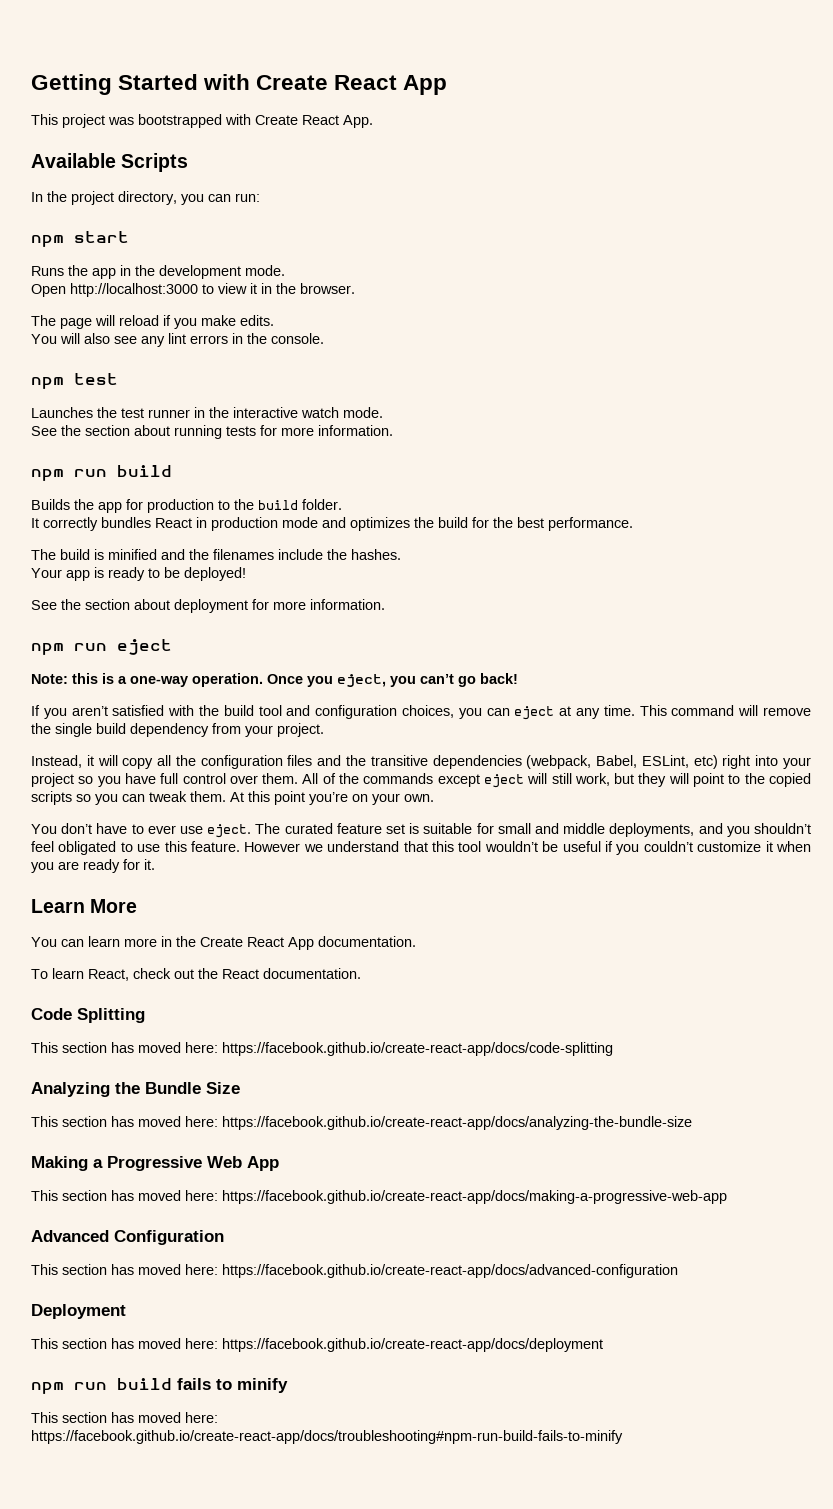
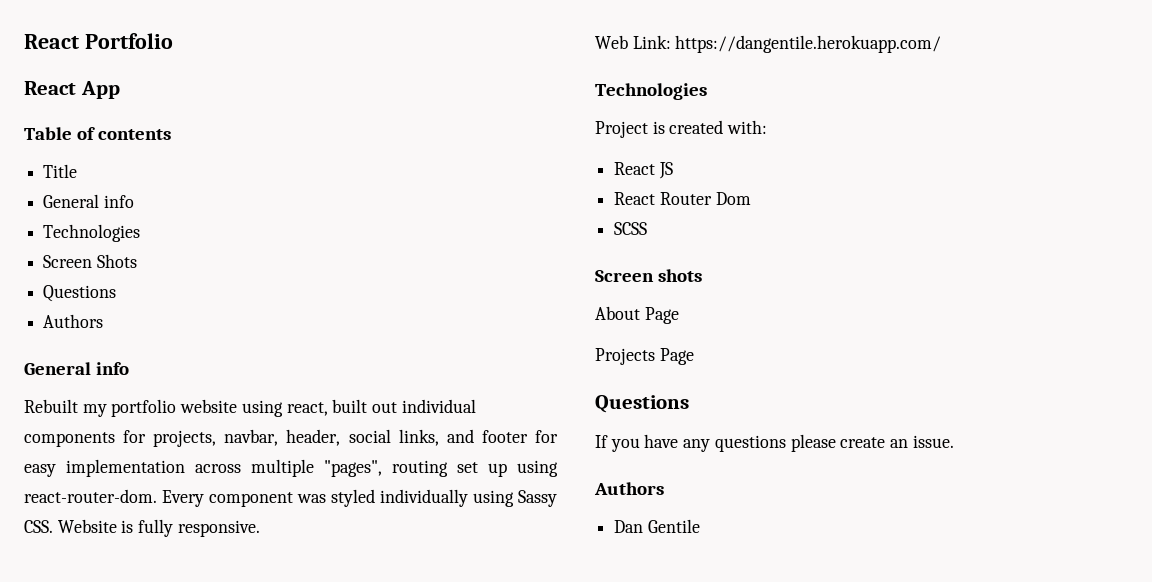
[31,74,448,95] [31,114,373,128] [31,153,189,172] [31,191,260,205] [31,231,129,247] [31,265,285,279] [31,283,355,297] [31,315,274,329] [31,333,324,347] [31,373,118,389] [31,407,383,418] [31,425,393,439] [31,465,172,481] [31,499,342,513] [31,517,633,531] [31,549,401,560] [31,567,246,581] [31,599,385,613] [31,639,172,655] [31,673,518,687] [31,705,811,720] [31,723,324,737] [31,755,812,769] [31,773,812,788] [31,791,434,805] [31,823,812,838] [31,841,811,855] [31,859,155,873] [31,899,138,913] [31,936,416,950] [31,968,361,981] [31,1008,145,1023] [31,1042,613,1056] [31,1082,240,1097] [31,1116,692,1130] [31,1156,279,1171] [31,1190,727,1204] [31,1230,224,1245] [31,1264,678,1278] [31,1304,126,1319] [31,1338,603,1352] [31,1378,288,1394] [31,1412,218,1423] [31,1430,623,1444] Getting Started with Create React App // This project was bootstrapped with Create React App. // Available Scripts // In the project directory, you can run: // npm start // Runs the app in the development mode. // Open http://localhost:3000 to view it in the browser. // The page will reload if you make edits. // You will also see any lint errors in the console. // npm test // Launches the test runner in the interactive watch mode. // See the section about running tests for more information. // npm run build // Builds the app for production to the build folder. // It correctly bundles React in production mode and optimizes the build for the best performance. // The build is minified and the filenames include the hashes. // Your app is ready to be deployed! // See the section about deployment for more information. // npm run eject // Note: this is a one-way operation. Once you eject, you can’t go back! // If you aren’t satisfied with the build tool and configuration choices, you can eject at any time. This command will remove the single build dependency from your project. // Instead, it will copy all the configuration files and the transitive dependencies (webpack, Babel, ESLint, etc) right into your project so you have full control over them. All of the commands except eject will still work, but they will point to the copied scripts so you can tweak them. At this point you’re on your own. // You don’t have to ever use eject. The curated feature set is suitable for small and middle deployments, and you shouldn’t feel obligated to use this feature. However we understand that this tool wouldn’t be useful if you couldn’t customize it when you are ready for it. // Learn More // You can learn more in the Create React App documentation. // To learn React, check out the React documentation. // Code Splitting // This section has moved here: https://facebook.github.io/create-react-app/docs/code-splitting // Analyzing the Bundle Size // This section has moved here: https://facebook.github.io/create-react-app/docs/analyzing-the-bundle-size // Making a Progressive Web App // This section has moved here: https://facebook.github.io/create-react-app/docs/making-a-progressive-web-app // Advanced Configuration // This section has moved here: https://facebook.github.io/create-react-app/docs/advanced-configuration // Deployment // This section has moved here: https://facebook.github.io/create-react-app/docs/deployment // npm run build fails to minify // This section has moved here: https://facebook.github.io/create-react-app/docs/troubleshooting#npm-run-build-fails-to-minify -> [24,33,173,49] [24,81,120,99] [24,127,172,140] [43,164,78,178] [43,194,134,208] [43,224,141,242] [43,254,137,268] [43,285,117,302] [43,314,104,328] [24,362,130,375] [24,399,476,417] [24,429,558,447] [24,459,558,477] [24,489,557,507] [24,519,260,537] [595,35,942,53] [595,83,707,100] [595,120,768,138] [614,162,673,179] [614,192,751,205] [614,222,648,235] [595,269,703,282] [595,306,679,324] [595,348,694,365] [595,395,689,413] [595,434,954,452] [594,482,664,495] [614,519,700,533] React Portfolio // React App // Table of contents // Title // General info // Technologies // Screen Shots // Questions // Authors // General info // Rebuilt my portfolio website using react, built out individual components for projects, navbar, header, social links, and footer for easy implementation across multiple "pages", routing set up using react-router-dom. Every component was styled individually using Sassy CSS. Website is fully responsive. // Web Link: https://dangentile.herokuapp.com/ // Technologies // Project is created with: // React JS // React Router Dom // SCSS // Screen shots // About Page // Projects Page // Questions // If you have any questions please create an issue. // Authors // Dan Gentile

